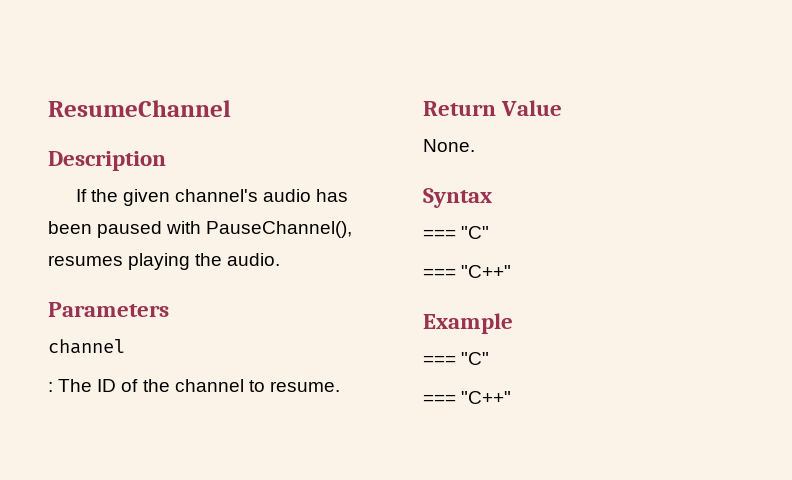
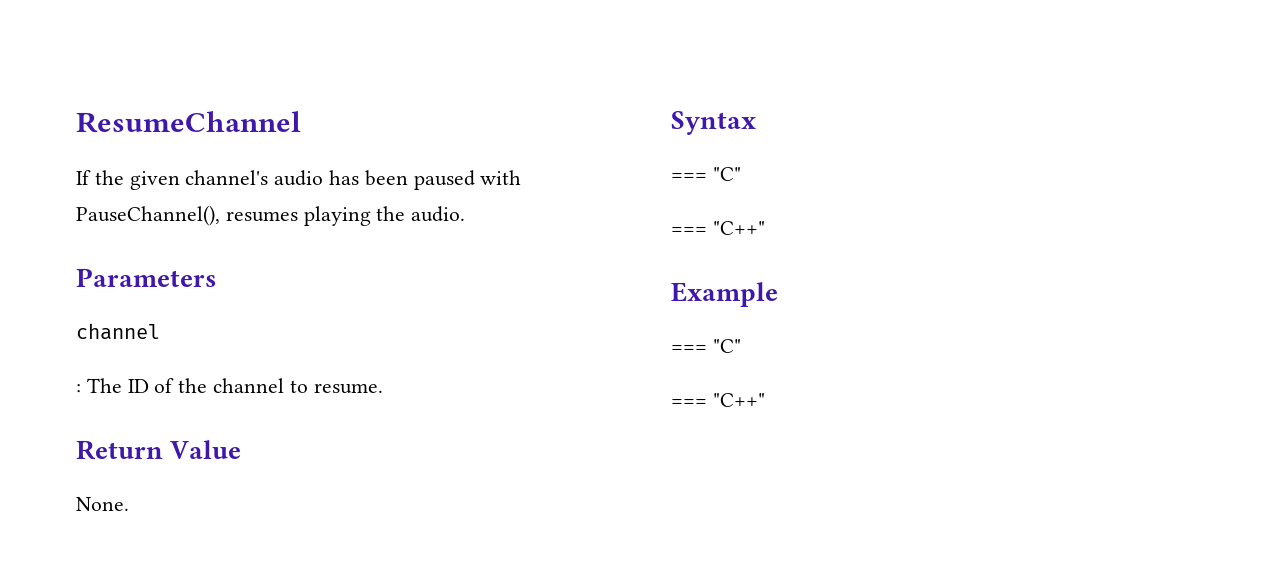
[48,151,166,171] // Description -> (301, 122) none

